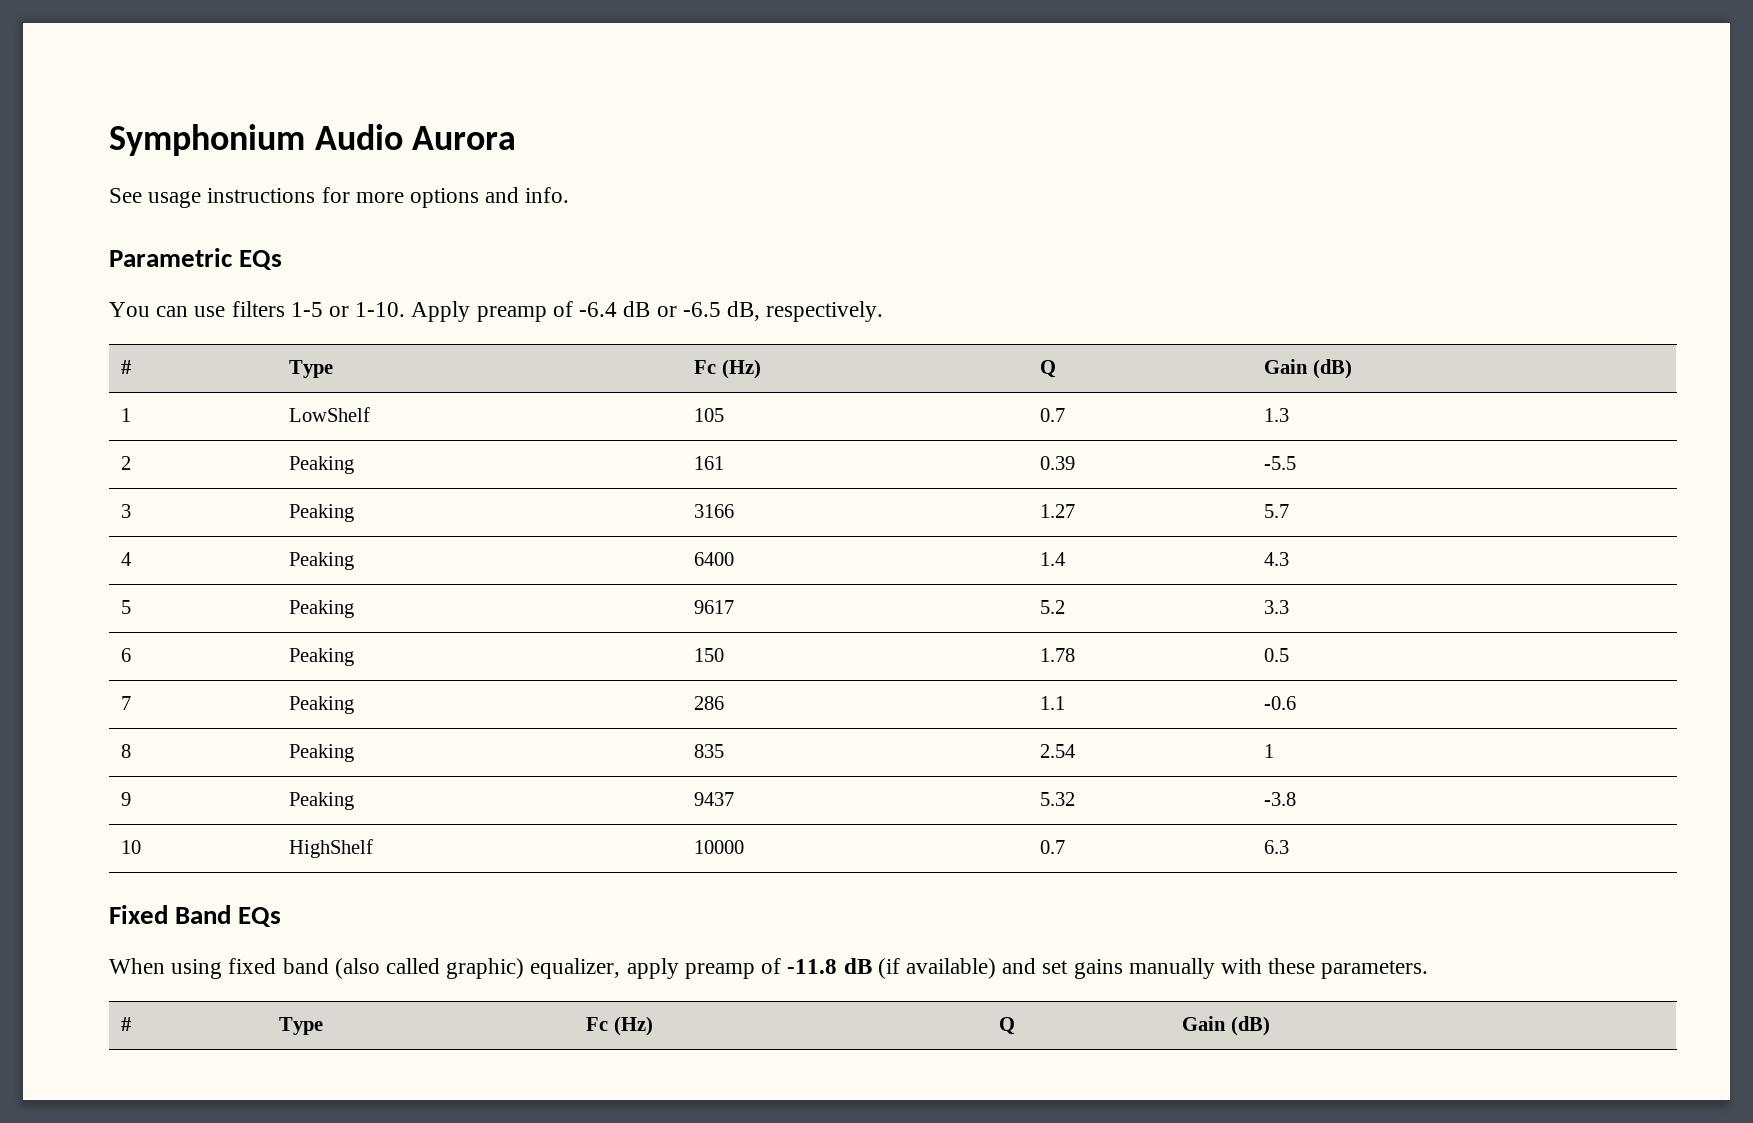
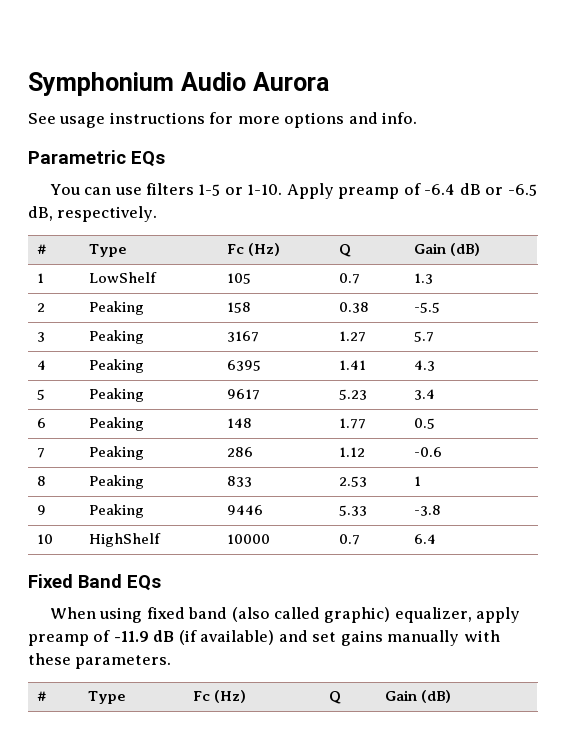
[694,456,725,470] [1040,456,1076,470] 161 | 0.39 -> [226,302,251,313] [338,302,369,313] 158 | 0.38
[694,504,735,518] 3166 -> [226,331,259,342] 3167
[694,552,735,566] [1040,552,1066,566] 6400 | 1.4 -> [226,360,261,371] [338,360,366,370] 6395 | 1.41
[1040,600,1066,614] [1264,600,1290,614] 5.2 | 3.3 -> [338,389,367,400] [413,389,435,400] 5.23 | 3.4
[694,648,725,662] [1040,648,1076,662] 150 | 1.78 -> [226,418,252,428] [338,418,366,429] 148 | 1.77
[1040,696,1066,710] 1.1 -> [338,447,365,457] 1.12
[694,744,725,758] [1040,744,1076,758] 835 | 2.54 -> [226,476,252,487] [338,476,367,487] 833 | 2.53
[694,792,735,806] [1040,792,1076,806] 9437 | 5.32 -> [226,505,263,515] [338,505,367,516] 9446 | 5.33
[1264,840,1290,854] 6.3 -> [413,534,436,544] 6.4
[787,959,838,974] -11.8 -> [113,631,149,642] -11.9

